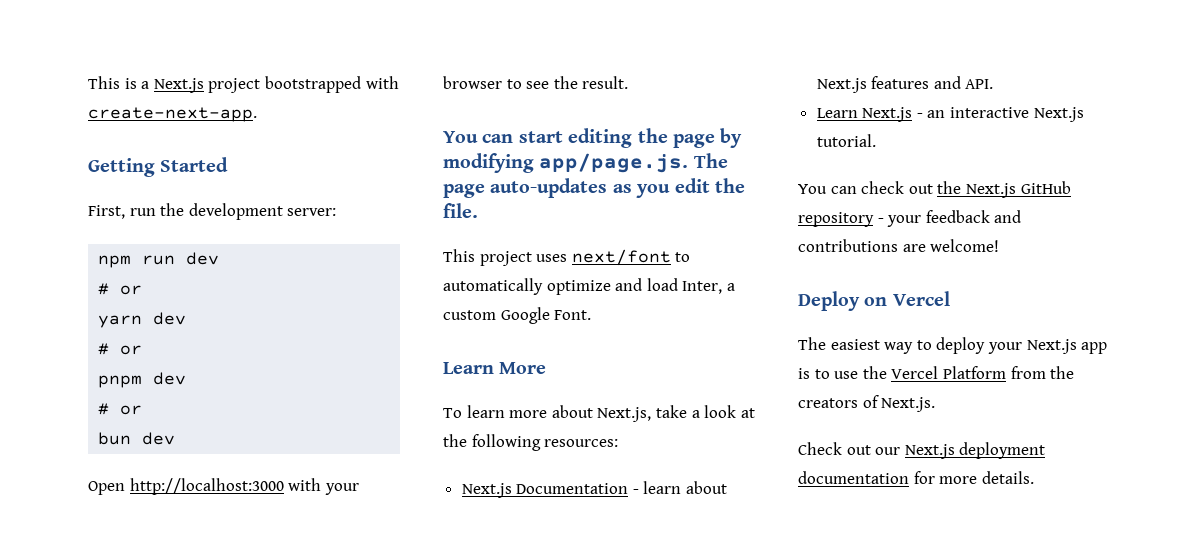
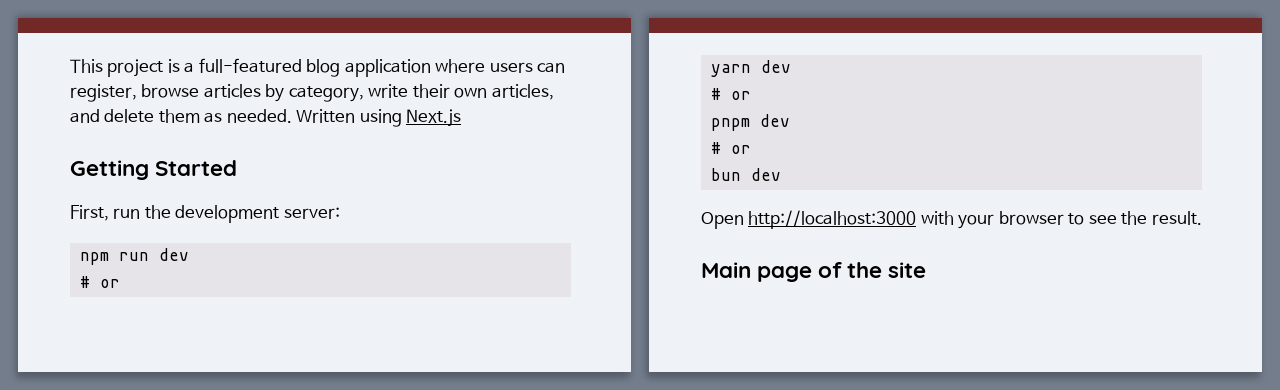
[88,76,120,89] This -> [70,59,164,77] This project
[153,76,399,93] [88,107,257,122] Next.js project bootstrapped with create-next-app. -> [198,58,566,77] [70,84,554,102] [70,109,462,127] full-featured blog application where users can register, browse articles by category, write their own articles, and delete them as needed. Written using Next.js
[443,128,743,148] [443,153,728,173] [443,178,745,198] [443,203,478,218] [443,249,691,266] [443,278,735,295] [443,307,592,324] [443,362,547,374] [443,405,755,422] [443,434,619,451] [461,481,728,498] [816,76,994,93] [816,107,1084,122] [816,134,876,147] [798,181,1071,198] [798,210,1022,227] [798,239,1000,252] [798,291,950,311] [798,337,1108,354] [798,366,1075,379] [798,395,936,412] [798,442,1046,459] [798,471,1034,484] You can start editing the page by modifying app/page.js. The page auto-updates as you edit the file. // This project uses next/font to automatically optimize and load Inter, a custom Google Font. // Learn More // To learn more about Next.js, take a look at the following resources: // Next.js Documentation - learn about Next.js features and API. // Learn Next.js - an interactive Next.js tutorial. // You can check out the Next.js GitHub repository - your feedback and contributions are welcome! // Deploy on Vercel // The easiest way to deploy your Next.js app is to use the Vercel Platform from the creators of Next.js. // Check out our Next.js deployment documentation for more details. -> [701,262,927,282] Main page of the site

